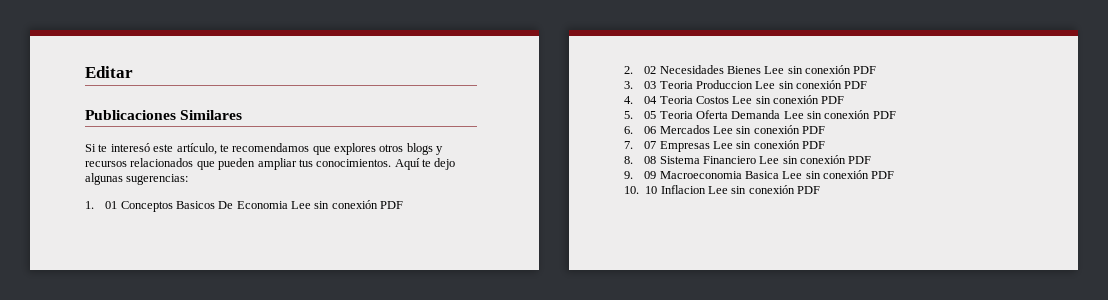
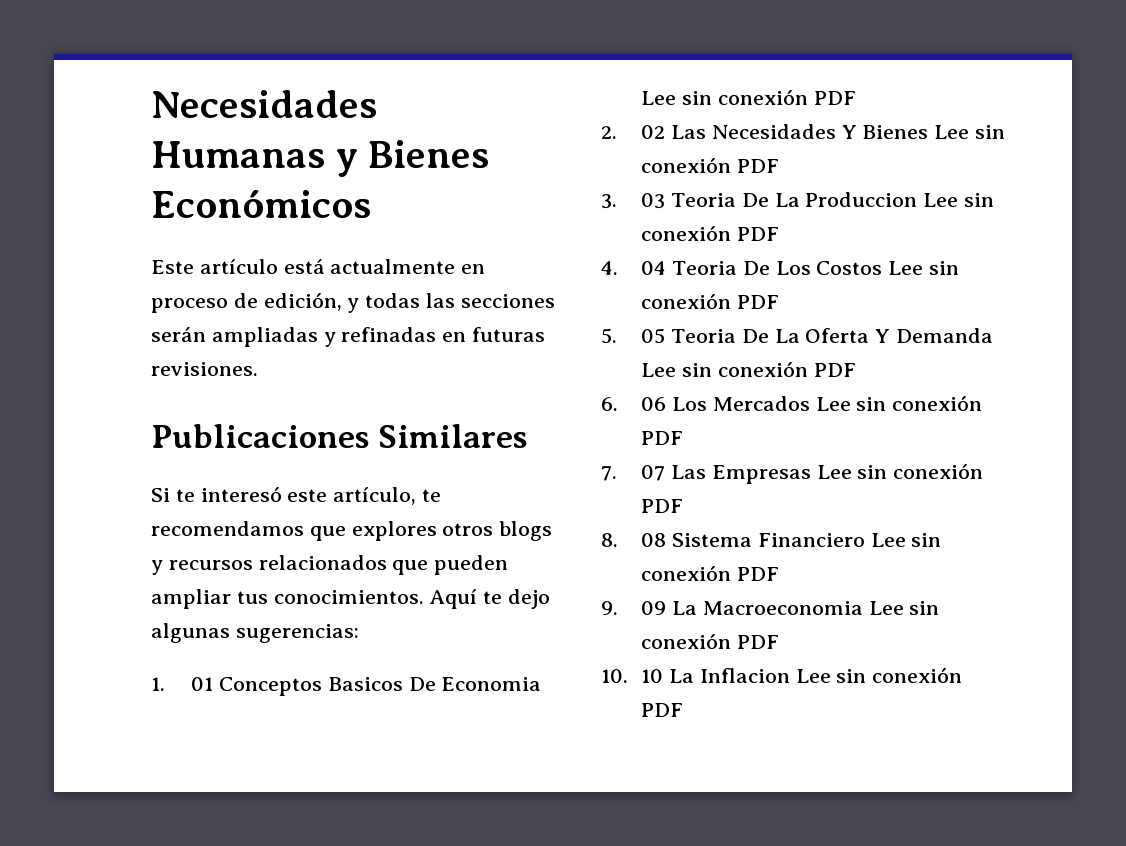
[85,66,133,78] Editar -> [151,90,377,118] [151,140,490,177] [151,190,371,218] [151,259,486,274] [151,292,555,313] [151,327,546,347] [151,362,258,376] Necesidades Humanas y Bienes Económicos // Este artículo está actualmente en proceso de edición, y todas las secciones serán ampliadas y refinadas en futuras revisiones.
[659,65,724,74] Necesidades -> [670,124,857,139] Las Necesidades Y
(693, 85) none -> [741,193,800,207] De La
(693, 100) none -> [742,261,811,275] De Los
[695,110,728,119] Oferta -> [741,328,891,343] De La Oferta Y
(657, 130) none -> [671,397,707,411] Los
(657, 145) none -> [670,465,706,479] Las
[659,171,779,179] Macroeconomia Basica -> [671,601,863,615] La Macroeconomia
(658, 190) none -> [668,669,694,683] La

